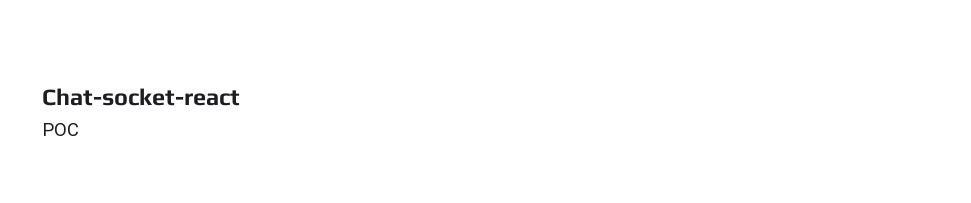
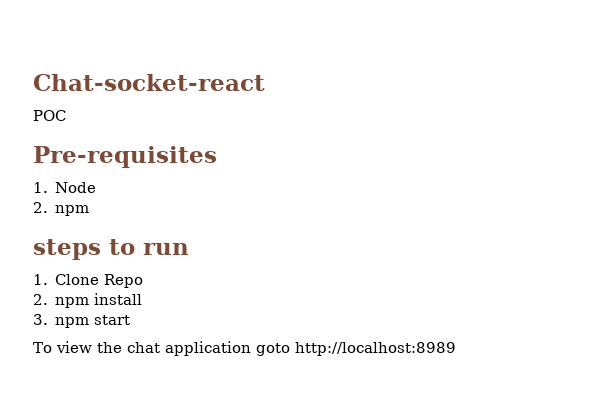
(79, 129) none -> [33,146,217,168] [33,182,97,193] [33,202,90,216] [33,239,189,260] [33,274,144,288] [33,293,143,308] [33,314,131,328] [33,341,456,356] // Pre-requisites // 1. Node // 2. npm // steps to run // 1. Clone Repo // 2. npm install // 3. npm start // To view the chat application goto http://localhost:8989

